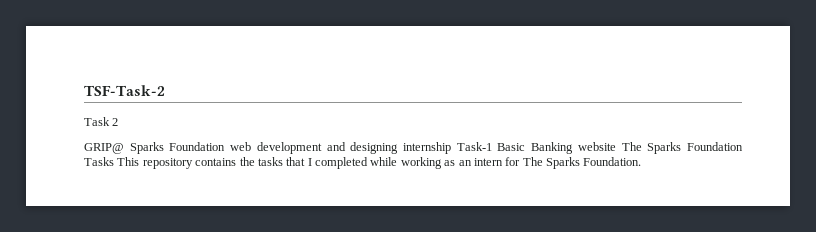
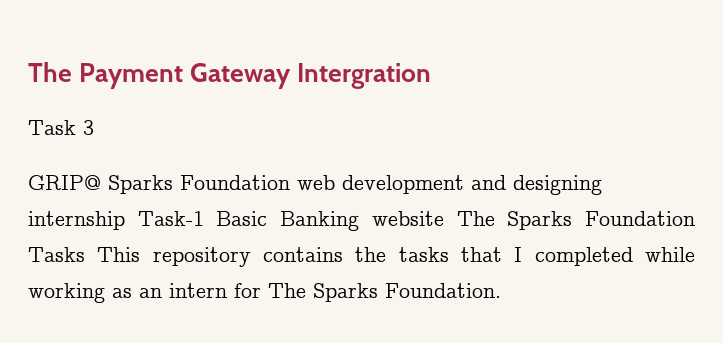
[84,85,165,96] TSF-Task-2 -> [28,62,432,89] The Payment Gateway Intergration
[112,118,119,126] 2 -> [83,120,94,135] 3

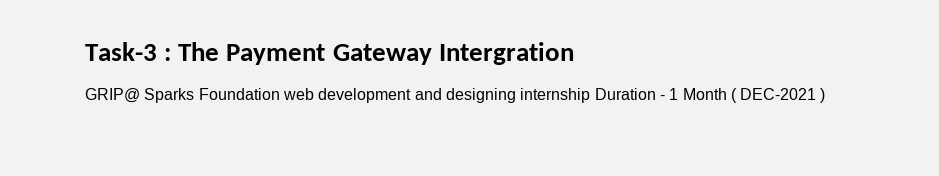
(28, 72) none -> [85,42,172,61] Task-3 :
[28,120,94,135] // Task 3 -> (574, 53) none
[137,211,695,231] [28,247,695,267] [28,283,501,303] Task-1 Basic Banking website The Sparks Foundation Tasks This repository contains the tasks that I completed while working as an intern for The Sparks Foundation. -> [594,88,826,103] Duration - 1 Month ( DEC-2021 )

